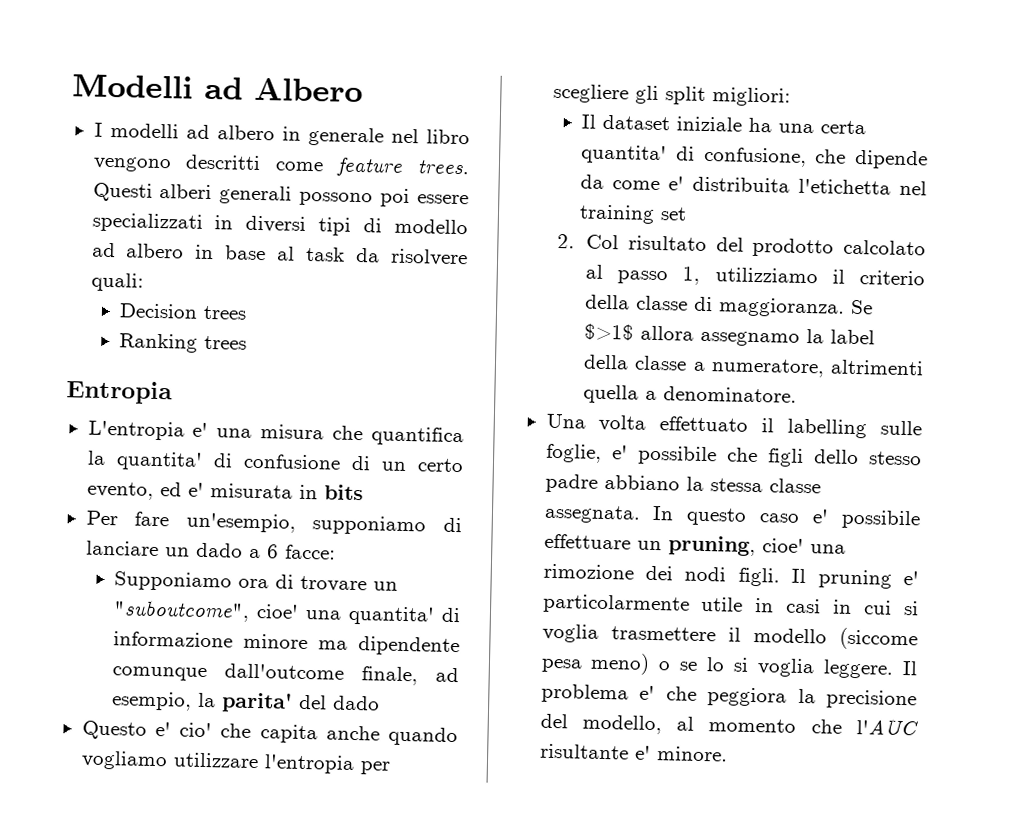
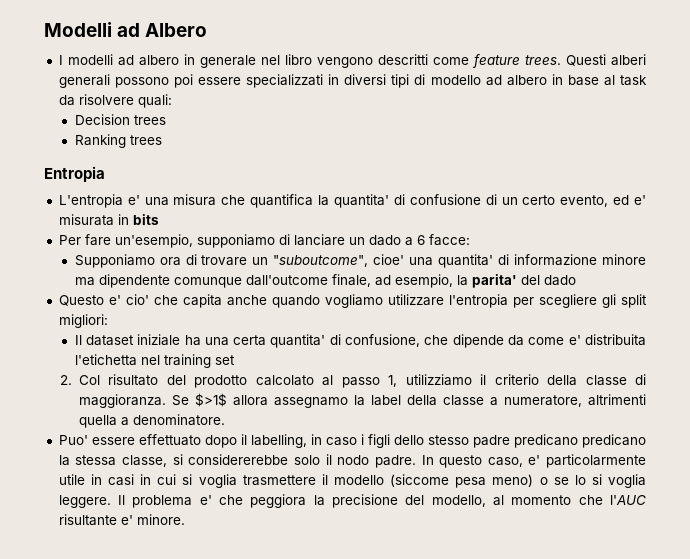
[545,413,922,439] [545,443,922,467] [544,473,821,494] [543,504,921,530] [543,533,846,557] [542,563,892,589] Una volta effettuato il labelling sulle foglie, e' possibile che figli dello stesso padre abbiano la stessa classe assegnata. In questo caso e' possibile effettuare un pruning, cioe' una rimozione dei nodi figli. Il pruning -> [58,434,646,448] [58,454,523,468] Puo' essere effettuato dopo il labelling, in caso i figli dello stesso padre predicano predicano la stessa classe, si considererebbe solo il nodo padre. In questo caso,

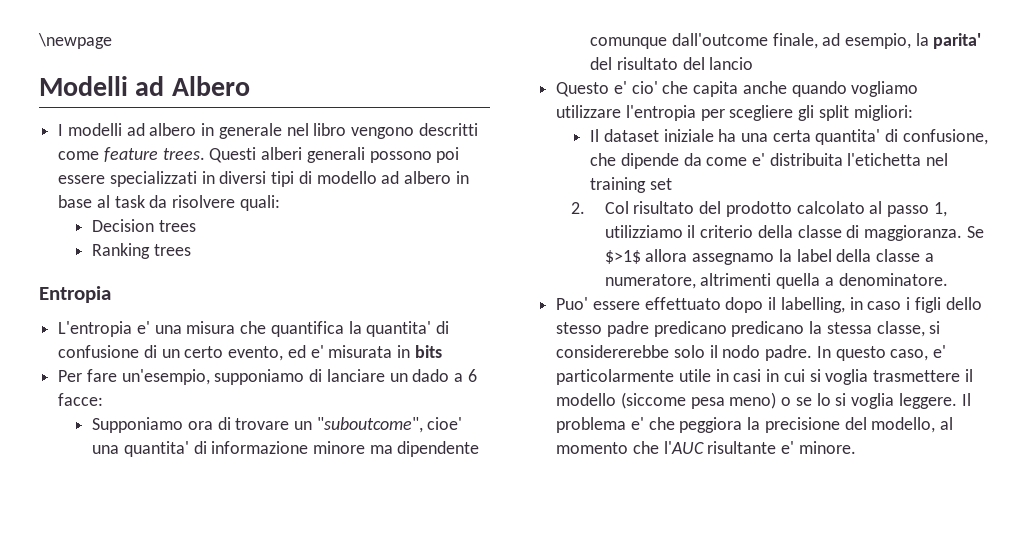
(44, 29) none -> [38,33,112,49] \newpage //
[543,275,576,286] dado -> [616,57,754,70] risultato del lancio

